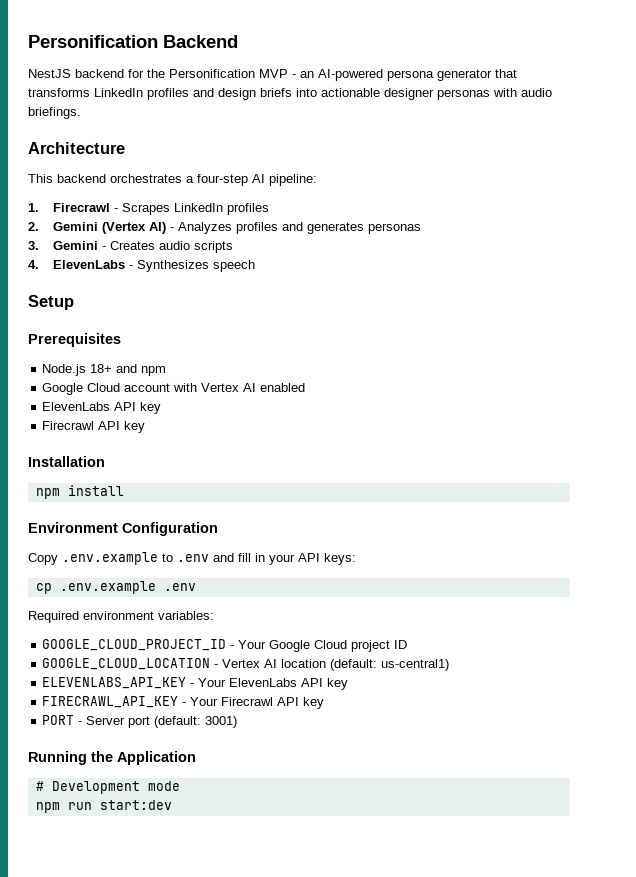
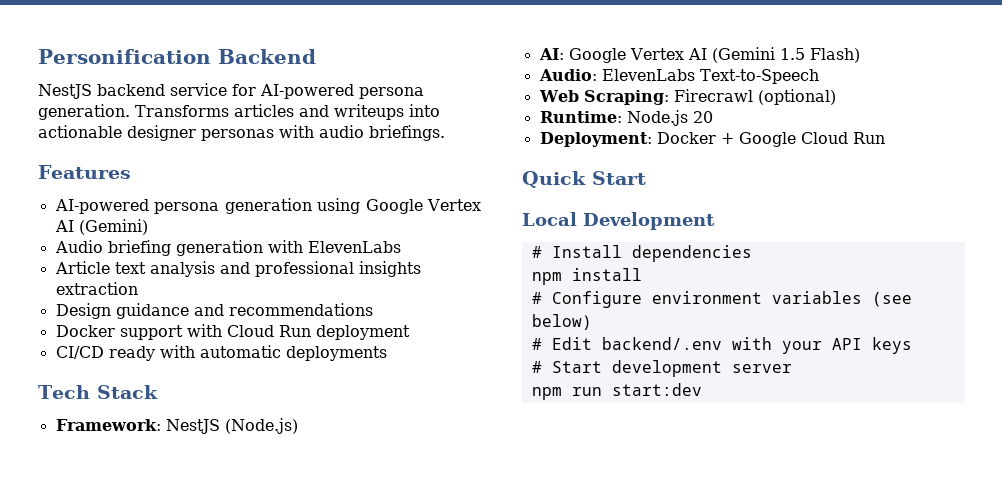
[128,69,517,81] [28,88,292,100] for the Personification MVP - an AI-powered persona generator that transforms LinkedIn profiles and design briefs -> [170,83,424,99] [38,104,404,120] service for AI-powered persona generation. Transforms articles and writeups
[28,142,125,154] [28,174,317,186] [28,203,269,215] [28,222,421,234] [28,241,233,253] [28,260,255,272] [28,295,74,310] [28,333,121,347] [42,364,167,376] [42,383,306,395] [42,402,162,414] [42,421,146,433] [28,456,105,467] [35,485,124,499] [28,522,218,536] [28,552,356,565] [35,581,196,594] [28,611,214,623] [42,639,408,652] [42,658,450,671] [42,677,349,690] [42,696,325,709] [42,715,238,728] [28,751,196,765] [35,781,180,794] Architecture // This backend orchestrates a four-step AI pipeline: // 1. Firecrawl - Scrapes LinkedIn profiles // 2. Gemini (Vertex AI) - Analyzes profiles and generates personas // 3. Gemini - Creates audio scripts // 4. ElevenLabs - Synthesizes speech // Setup // Prerequisites // Node.js 18+ and npm // Google Cloud account with Vertex AI enabled // ElevenLabs API key // Firecrawl API key // Installation // npm install // Environment Configuration // Copy .env.example to .env and fill in your API keys: // cp .env.example .env // Required environment variables: // GOOGLE_CLOUD_PROJECT_ID - Your Google Cloud project ID // GOOGLE_CLOUD_LOCATION - Vertex AI location (default: us-central1) // ELEVENLABS_API_KEY - Your ElevenLabs API key // FIRECRAWL_API_KEY - Your Firecrawl API key // PORT - Server port (default: 3001) // Running the Application // # Development mode -> [38,165,131,179] [54,198,482,214] [54,219,148,235] [54,240,401,256] [54,261,421,277] [55,282,138,295] [55,303,373,319] [55,324,410,340] [55,345,387,361] [38,385,158,399] [55,418,298,434] [538,47,860,63] [538,69,819,84] [538,89,836,105] [539,110,713,126] [539,132,885,147] [522,171,646,188] [522,212,715,230] [531,245,752,262] [531,268,642,285] [531,291,912,308] [531,314,592,330] [531,337,912,354] [531,360,792,377] Features // AI-powered persona generation using Google Vertex AI (Gemini) // Audio briefing generation with ElevenLabs // Article text analysis and professional insights extraction // Design guidance and recommendations // Docker support with Cloud Run deployment // CI/CD ready with automatic deployments // Tech Stack // Framework: NestJS (Node.js) // AI: Google Vertex AI (Gemini 1.5 Flash) // Audio: ElevenLabs Text-to-Speech // Web Scraping: Firecrawl (optional) // Runtime: Node.js 20 // Deployment: Docker + Google Cloud Run // Quick Start // Local Development // # Install dependencies // npm install // # Configure environment variables (see below) // # Edit backend/.env with your API keys // # Start development server

